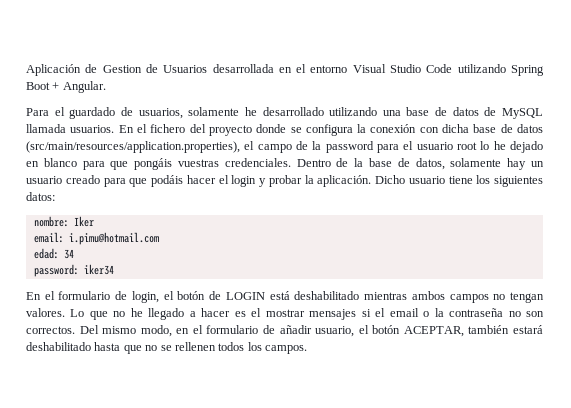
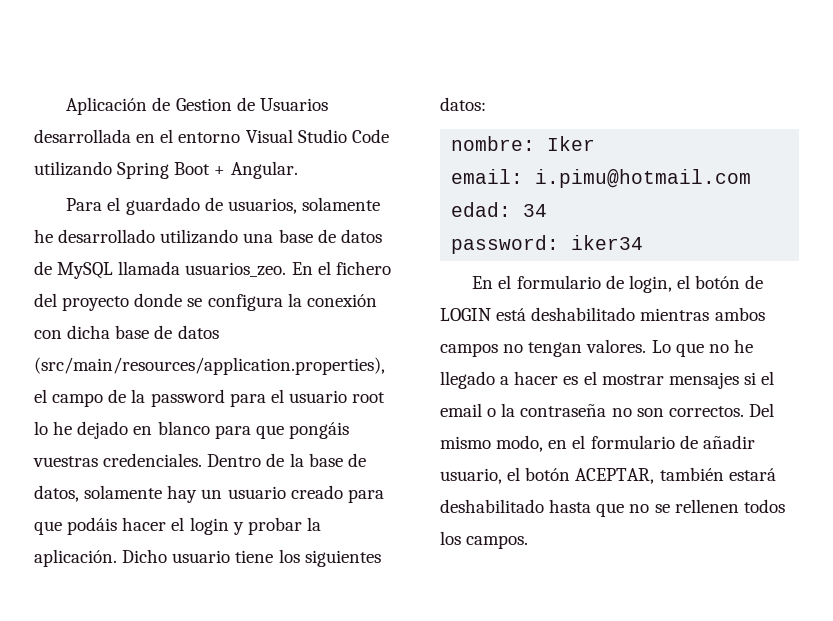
[70,125,115,133] usuarios. -> [185,262,287,277] usuarios_zeo.

